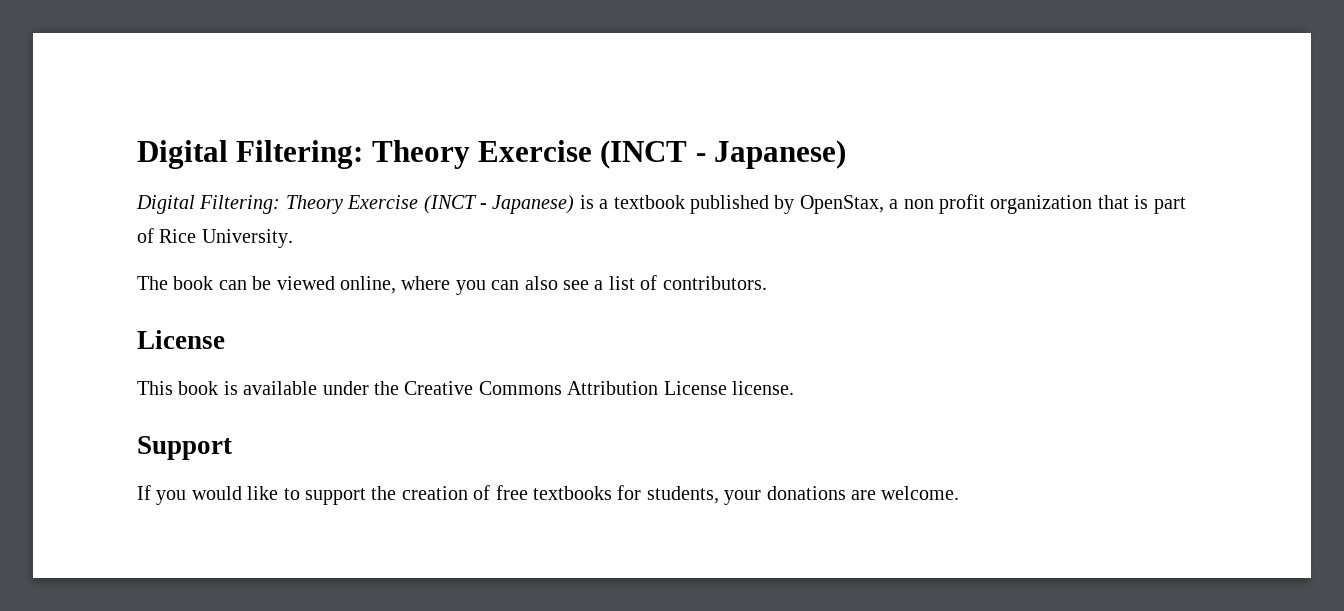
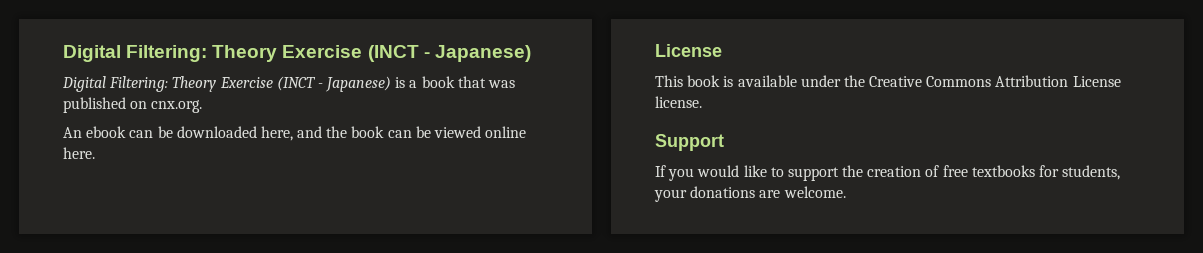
[613,194,1186,214] [137,228,293,248] [137,275,767,295] textbook published by OpenStax, a non profit organization that is part of Rice University. // The book can be viewed online, where you can also see a list of contributors. -> [421,76,516,88] [63,97,203,113] [63,126,527,141] [63,147,95,159] book that was published on cnx.org. // An ebook can be downloaded here, and the book can be viewed online here.

